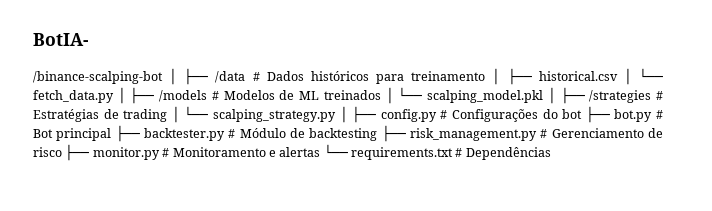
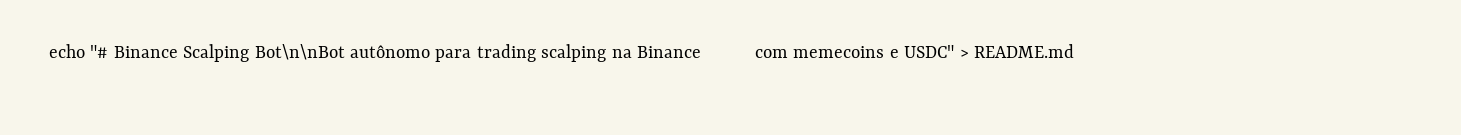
[33,33,88,46] [33,68,663,85] [33,87,664,104] [33,106,664,123] [33,125,663,142] [33,144,551,161] BotIA- // /binance-scalping-bot │ ├── /data # Dados históricos para treinamento │ ├── historical.csv │ └── fetch_data.py │ ├── /models # Modelos de ML treinados │ └── scalping_model.pkl │ ├── /strategies # Estratégias de trading │ └── scalping_strategy.py │ ├── config.py # Configurações do bot ├── bot.py # Bot principal ├── backtester.py # Módulo de backtesting ├── risk_management.py # Gerenciamento de risco ├── monitor.py # Monitoramento e alertas └── requirements.txt # Dependências -> [49,44,1074,62] echo "# Binance Scalping Bot\n\nBot autônomo para trading scalping na Binance com memecoins e USDC" > README.md

